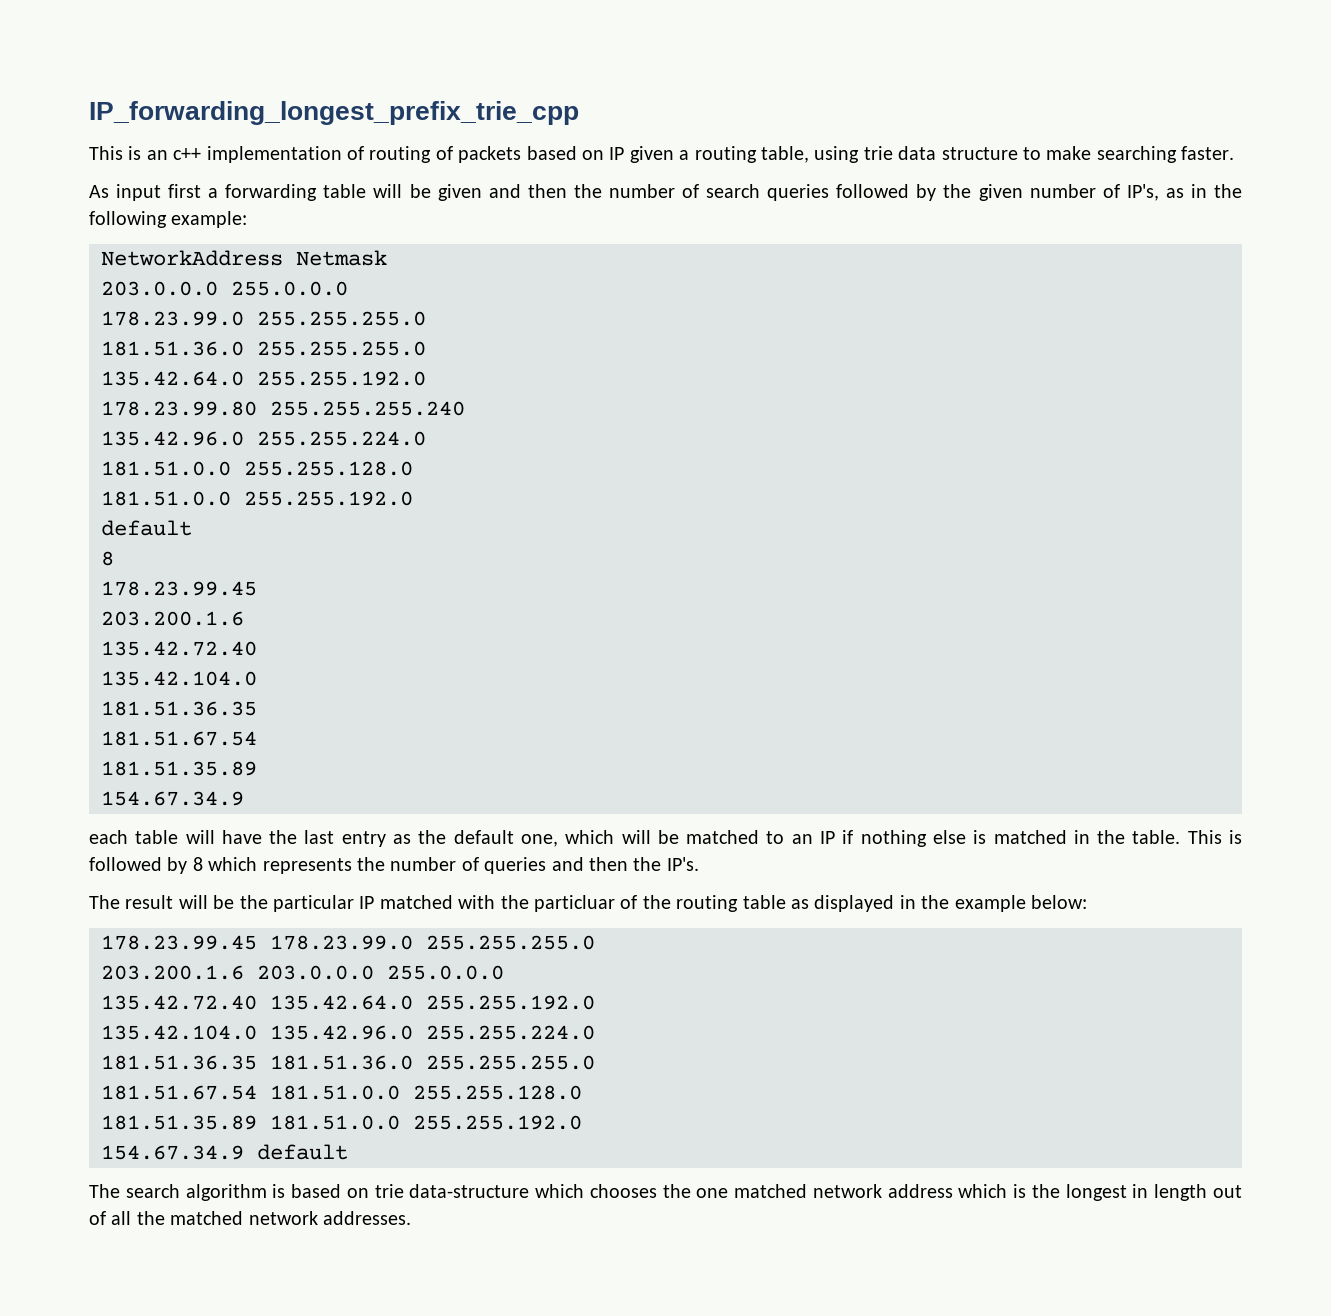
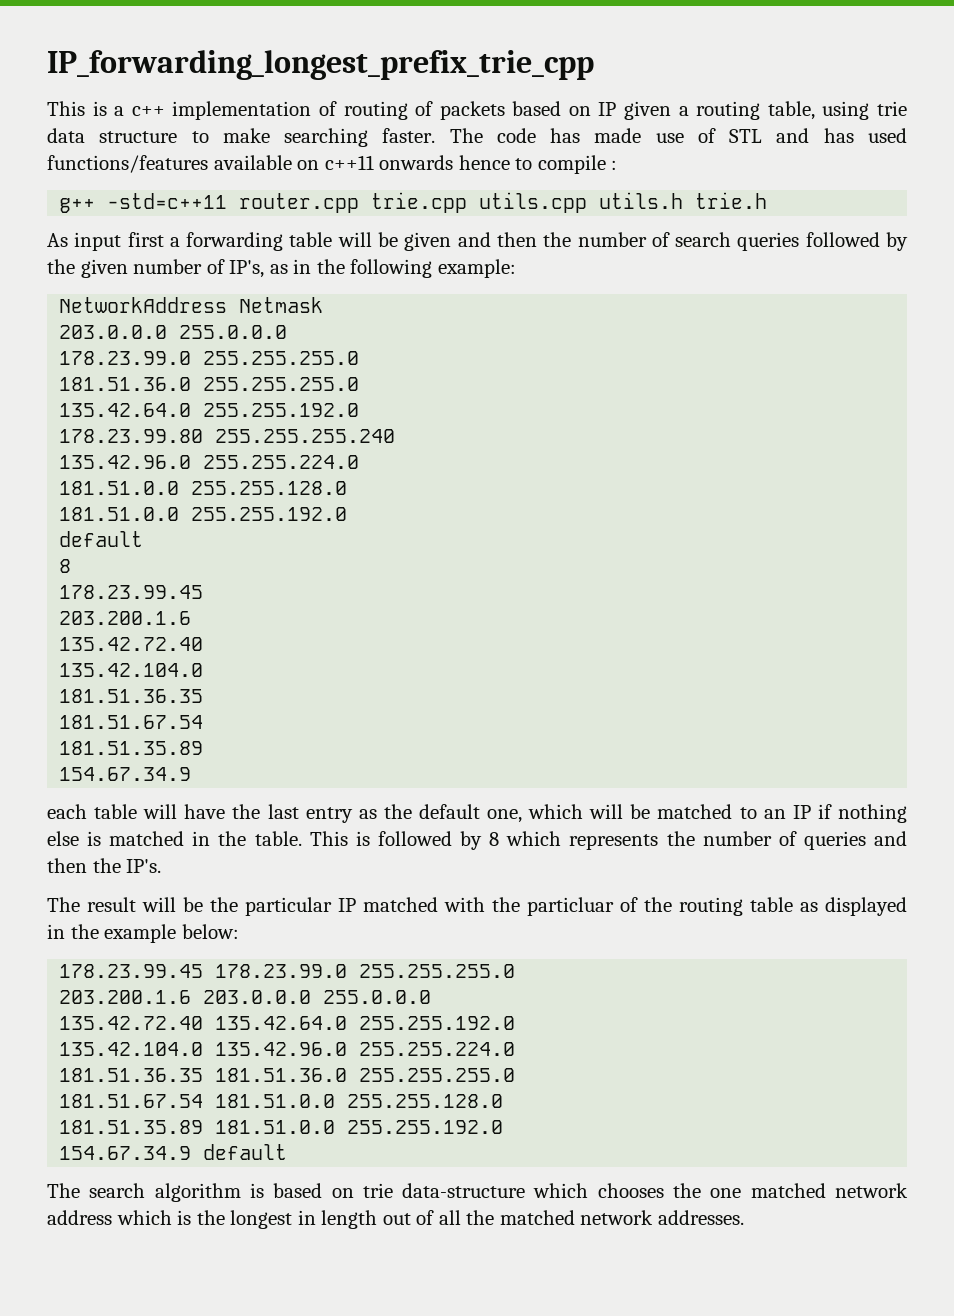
[146,150,168,160] an -> [114,106,125,116] a
(1235, 153) none -> [449,128,907,143] [47,155,618,174] [59,192,768,213] The code has made use of STL and has used functions/features available on c++11 onwards hence to compile : // g++ -std=c++11 router.cpp trie.cpp utils.cpp utils.h trie.h

